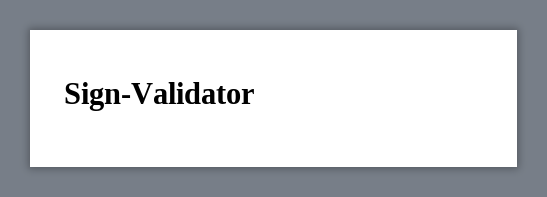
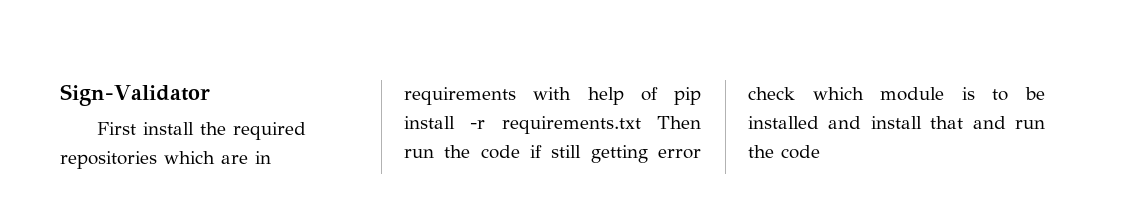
(255, 96) none -> [96,122,306,140] [60,151,271,169] [404,87,701,105] [404,116,701,134] [404,145,701,163] [748,87,1045,101] [748,116,1045,129] [748,145,820,159] // First install the required repositories which are in requirements with help of pip install -r requirements.txt Then run the code if still getting error check which module is to be installed and install that and run the code

